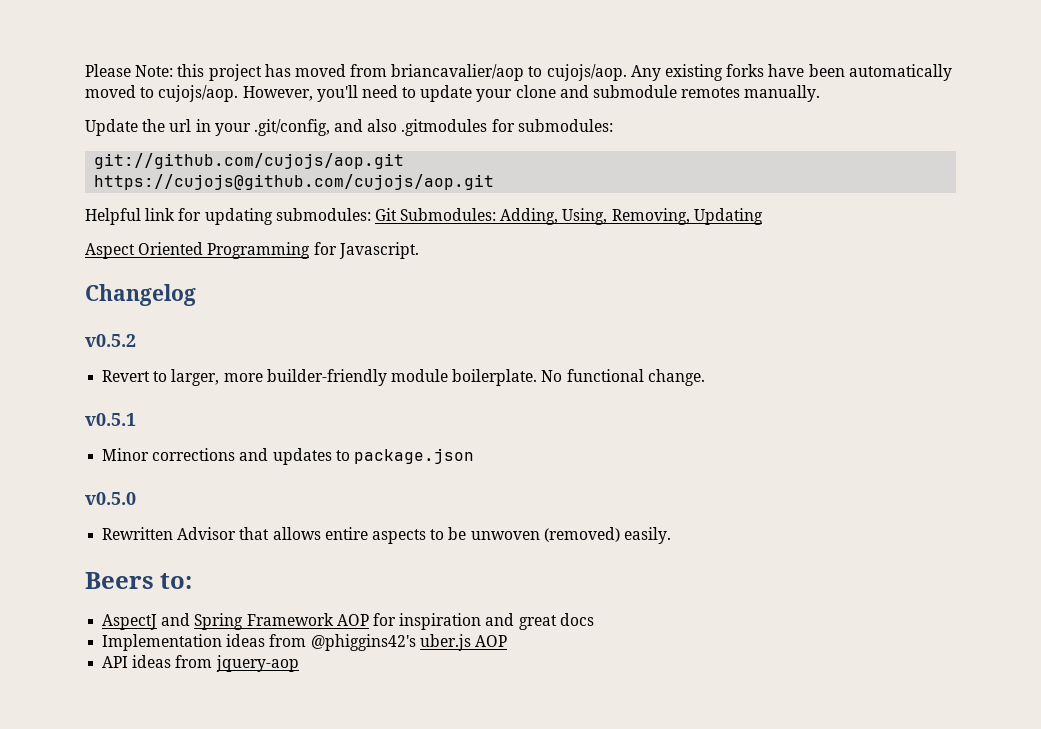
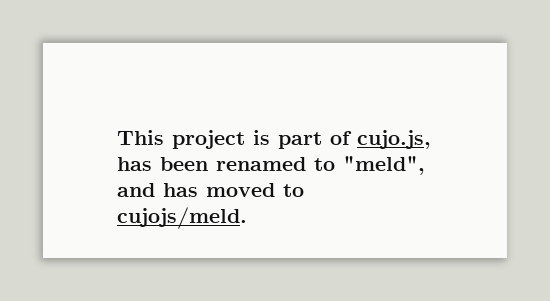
[85,64,952,81] [85,85,821,102] [85,119,613,136] [94,153,405,169] [94,174,495,190] [85,208,763,225] [85,242,419,259] [85,284,196,306] [85,334,136,347] [102,369,705,386] [85,413,136,426] [102,448,474,465] [85,492,136,505] [102,527,671,544] [85,572,193,589] [102,613,594,630] [102,634,507,651] [102,655,299,672] Please Note: this project has moved from briancavalier/aop to cujojs/aop. Any existing forks have been automatically moved to cujojs/aop. However, you'll need to update your clone and submodule remotes manually. // Update the url in your .git/config, and also .gitmodules for submodules: // git://github.com/cujojs/aop.git // https://cujojs@github.com/cujojs/aop.git // Helpful link for updating submodules: Git Submodules: Adding, Using, Removing, Updating // Aspect Oriented Programming for Javascript. // Changelog // v0.5.2 // Revert to larger, more builder-friendly module boilerplate. No functional change. // v0.5.1 // Minor corrections and updates to package.json // v0.5.0 // Rewritten Advisor that allows entire aspects to be unwoven (removed) easily. // Beers to: // AspectJ and Spring Framework AOP for inspiration and great docs // Implementation ideas from @phiggins42's uber.js AOP // API ideas from jquery-aop -> [117,130,431,149] [117,156,425,175] [117,183,304,197] [117,207,247,229] This project is part of cujo.js, has been renamed to "meld", and has moved to cujojs/meld.

